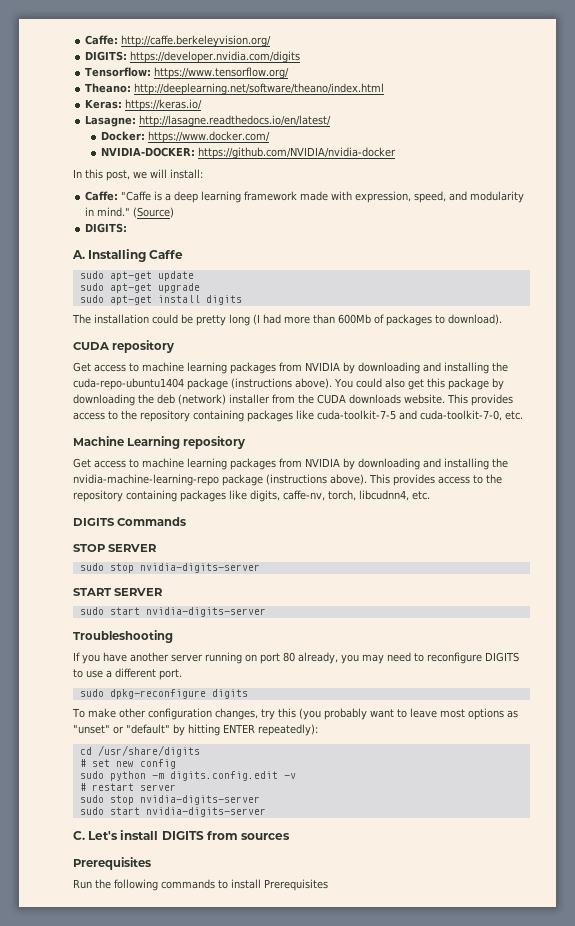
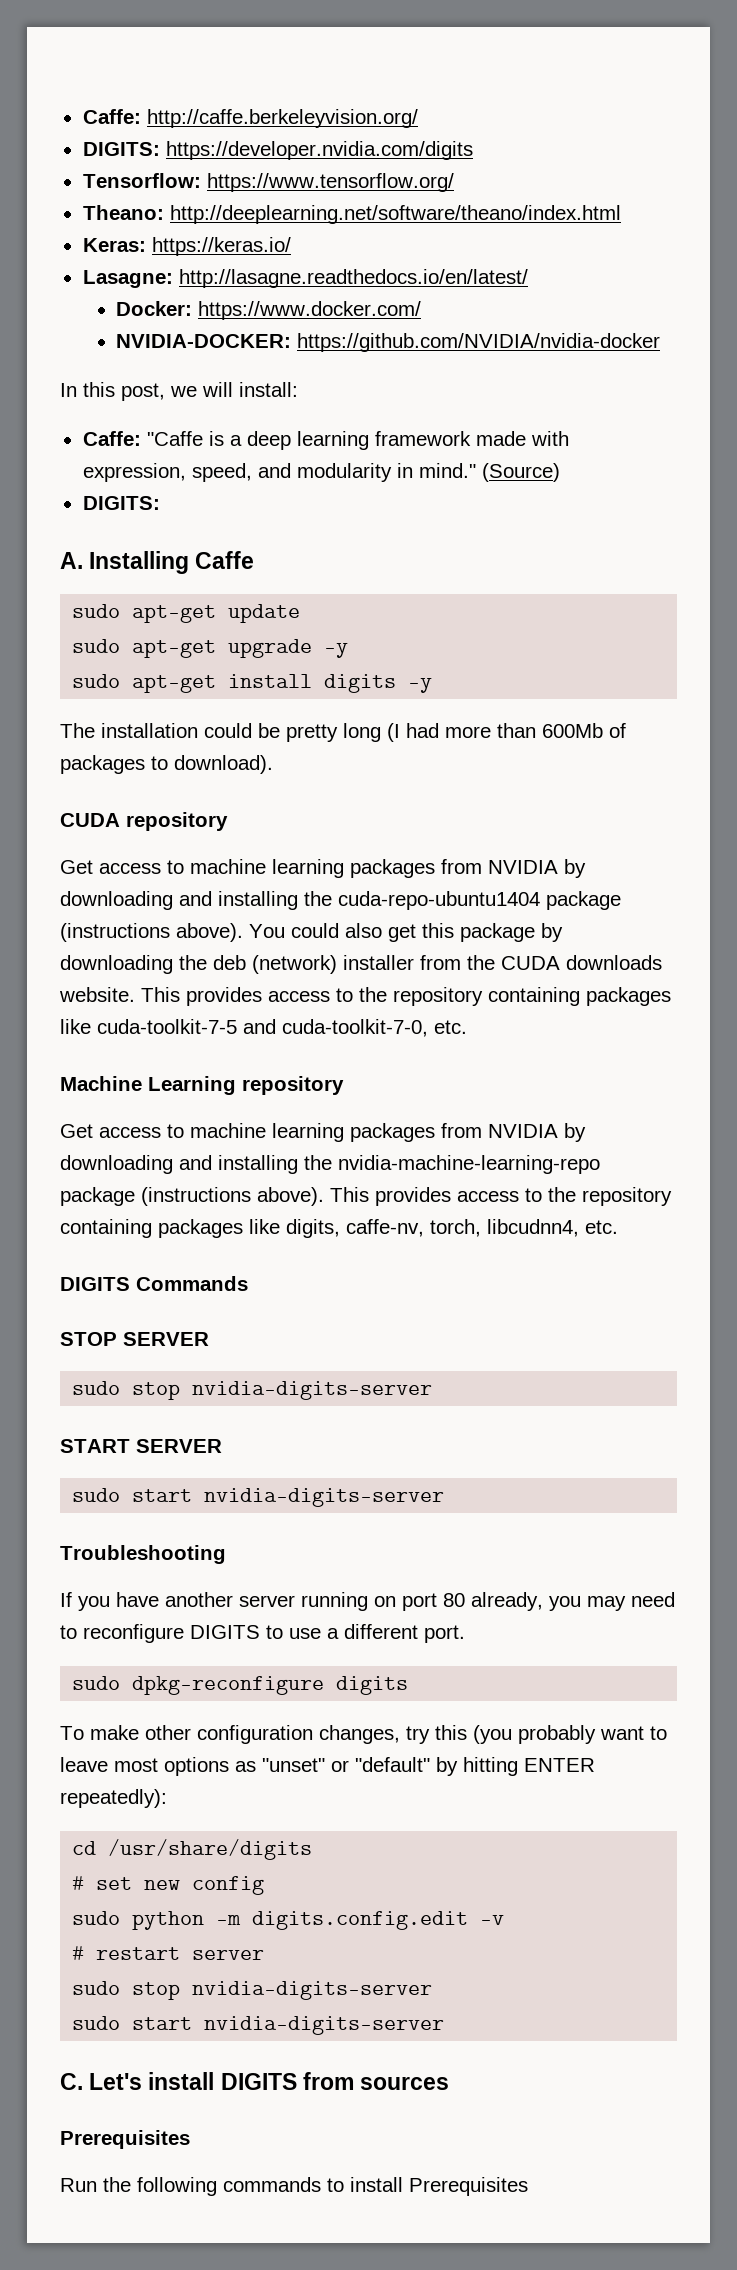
(200, 288) none -> [324,643,349,658] -y
(242, 300) none -> [408,678,433,693] -y

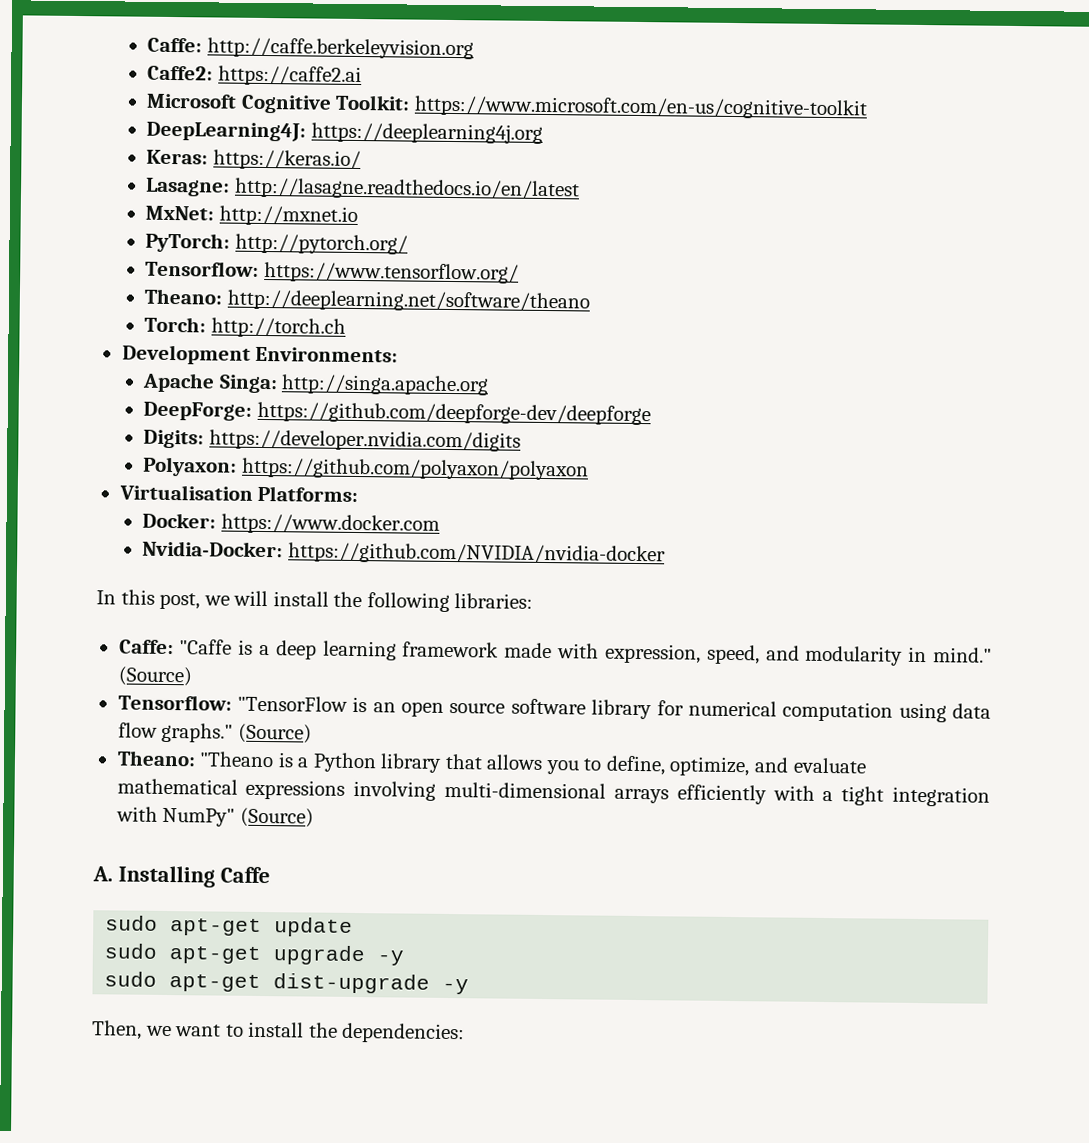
[82,109,418,128] [82,141,473,160] [82,173,454,192] [82,205,621,224] [82,237,291,256] [82,269,528,288] Caffe: http://caffe.berkeleyvision.org/ // DIGITS: https://developer.nvidia.com/digits // Tensorflow: https://www.tensorflow.org/ // Theano: http://deeplearning.net/software/theano/index.html // Keras: https://keras.io/ // Lasagne: http://lasagne.readthedocs.io/en/latest/ -> [147,37,474,60] [147,65,362,87] [146,93,868,120] [146,121,543,144] [146,149,361,171] [145,177,580,201] [145,205,358,226] [145,232,408,255] [145,260,519,284] [144,288,590,313] [144,316,346,338] [121,344,399,365] [142,372,490,396] [143,401,651,426] [143,429,521,452] [142,456,589,481] [118,484,359,503] Caffe: http://caffe.berkeleyvision.org // Caffe2: https://caffe2.ai // Microsoft Cognitive Toolkit: https://www.microsoft.com/en-us/cognitive-toolkit // DeepLearning4J: https://deeplearning4j.org // Keras: https://keras.io/ // Lasagne: http://lasagne.readthedocs.io/en/latest // MxNet: http://mxnet.io // PyTorch: http://pytorch.org/ // Tensorflow: https://www.tensorflow.org/ // Theano: http://deeplearning.net/software/theano // Torch: http://torch.ch // Development Environments: // Apache Singa: http://singa.apache.org // DeepForge: https://github.com/deepforge-dev/deepforge // Digits: https://developer.nvidia.com/digits // Polyaxon: https://github.com/polyaxon/polyaxon // Virtualisation Platforms:
[198,301,422,320] [116,334,292,348] https://www.docker.com/ // NVIDIA-DOCKER: -> [220,513,440,535] [142,540,284,558] https://www.docker.com // Nvidia-Docker:
[239,382,298,397] install: -> [272,591,534,612] install the following libraries:
[82,496,160,510] DIGITS: -> [117,694,992,723] [117,722,312,744] [116,750,867,777] [116,778,991,807] [115,806,314,828] Tensorflow: "TensorFlow is an open source software library for numerical computation using data flow graphs." (Source) // Theano: "Theano is a Python library that allows you to define, optimize, and evaluate mathematical expressions involving multi-dimensional arrays efficiently with a tight integration with NumPy" (Source)
[228,674,433,693] [60,723,626,742] [60,755,273,774] [60,812,228,831] [60,859,586,878] [60,891,621,910] [60,923,563,942] [60,955,662,974] [59,987,671,1006] [60,1019,467,1037] [60,1076,344,1095] [60,1123,586,1142] [60,1155,600,1174] [60,1187,672,1206] [60,1219,618,1238] [60,1276,248,1291] [60,1332,209,1346] [72,1381,433,1400] [60,1439,222,1453] [72,1488,445,1507] [60,1545,226,1564] [60,1592,675,1611] [60,1624,465,1643] [72,1676,409,1695] [60,1725,667,1744] [60,1757,595,1776] [60,1789,167,1808] [72,1839,313,1860] [72,1876,265,1895] [72,1911,505,1930] [72,1946,265,1960] [72,1981,433,2000] [72,2016,445,2035] [60,2072,450,2090] [60,2130,190,2149] [60,2177,528,2196] install digits -y // The installation could be pretty long (I had more than 600Mb of packages to download). // CUDA repository // Get access to machine learning packages from NVIDIA by downloading and installing the cuda-repo-ubuntu1404 package (instructions above). You could also get this package by downloading the deb (network) installer from the CUDA downloads website. This provides access to the repository containing packages like cuda-toolkit-7-5 and cuda-toolkit-7-0, etc. // Machine Learning repository // Get access to machine learning packages from NVIDIA by downloading and installing the nvidia-machine-learning-repo package (instructions above). This provides access to the repository containing packages like digits, caffe-nv, torch, libcudnn4, etc. // DIGITS Commands // STOP SERVER // sudo stop nvidia-digits-server // START SERVER // sudo start nvidia-digits-server // Troubleshooting // If you have another server running on port 80 already, you may need to reconfigure DIGITS to use a different port. // sudo dpkg-reconfigure digits // To make other configuration changes, try this (you probably want to leave most options as "unset" or "default" by hitting ENTER repeatedly): // cd /usr/share/digits // # set new config // sudo python -m digits.config.edit -v // # restart server // sudo stop nvidia-digits-server // sudo start nvidia-digits-server // C. Let's install DIGITS from sources // Prerequisites // Run the following commands to install Prerequisites -> [273,973,470,995] [91,1020,466,1044] dist-upgrade -y // Then, we want to install the dependencies:

